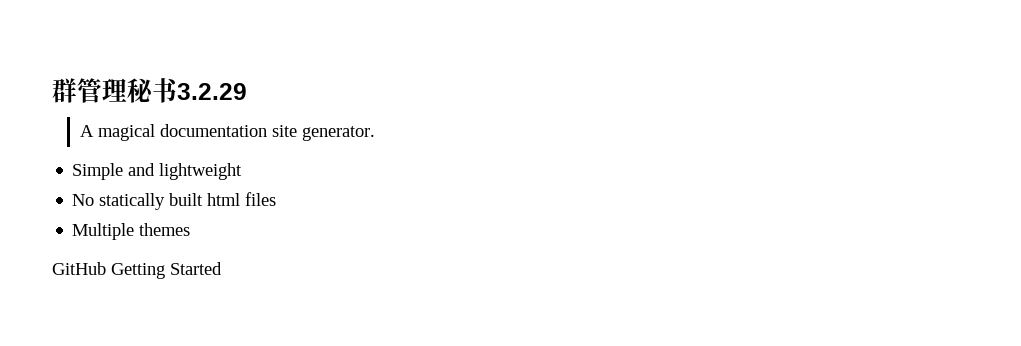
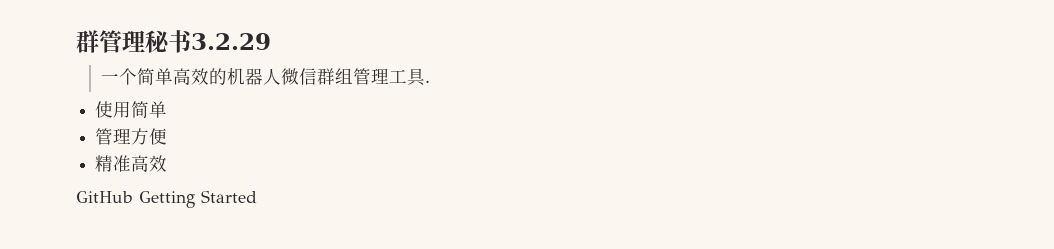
[80,124,376,141] [72,163,243,180] [72,192,277,210] [72,223,191,240] A magical documentation site generator. // Simple and lightweight // No statically built html files // Multiple themes -> [101,67,431,86] [95,101,168,118] [95,128,168,145] [95,155,168,172] 一个简单高效的机器人微信群组管理工具. // 使用简单 // 管理方便 // 精准高效

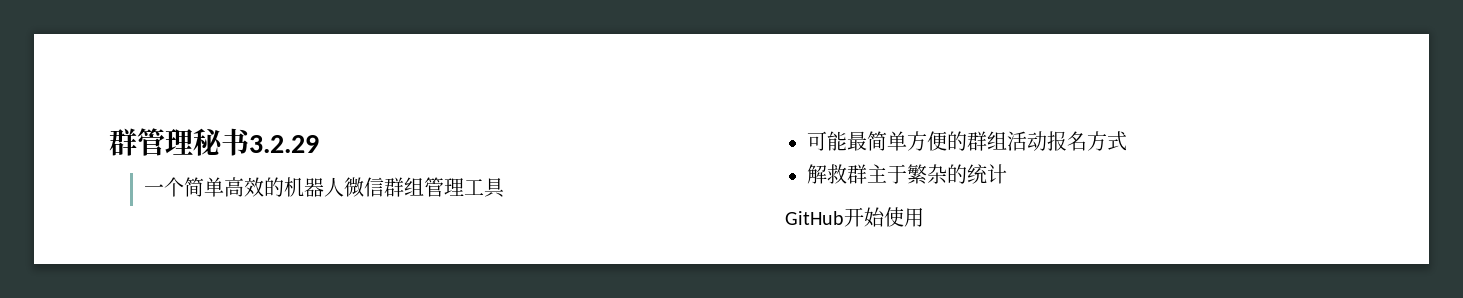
[425,80,431,83] [95,101,168,118] [95,128,168,145] [95,155,168,172] [76,190,257,208] . // 使用简单 // 管理方便 // 精准高效 // GitHub Getting Started -> [807,131,1127,151] [807,164,1007,184] [785,207,924,227] // 可能最简单方便的群组活动报名方式 // 解救群主于繁杂的统计 // GitHub开始使用

